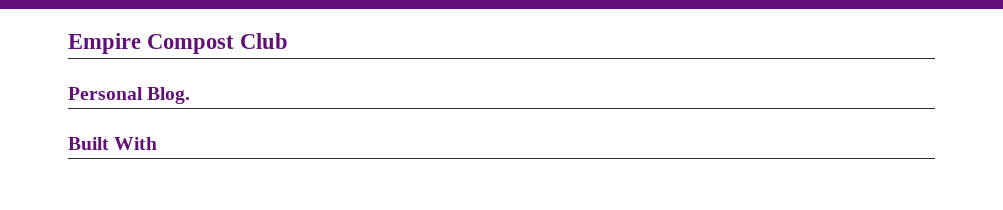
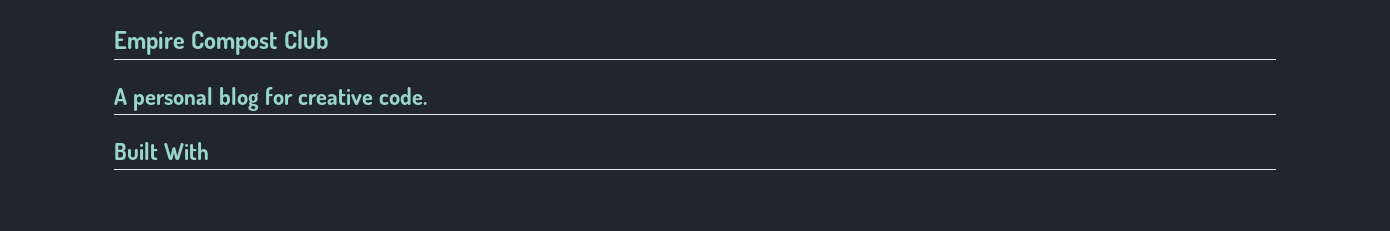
[68,87,191,104] Personal Blog. -> [114,87,428,111] A personal blog for creative code.

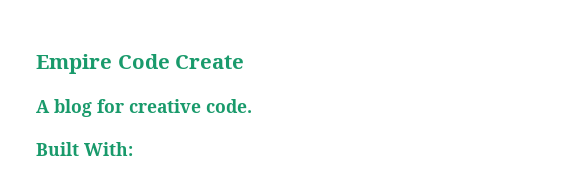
[191,30,328,55] Compost Club -> [117,54,245,69] Code Create
[133,87,214,111] personal -> (50, 106) none
[164,142,210,160] With -> [84,142,133,156] With:

